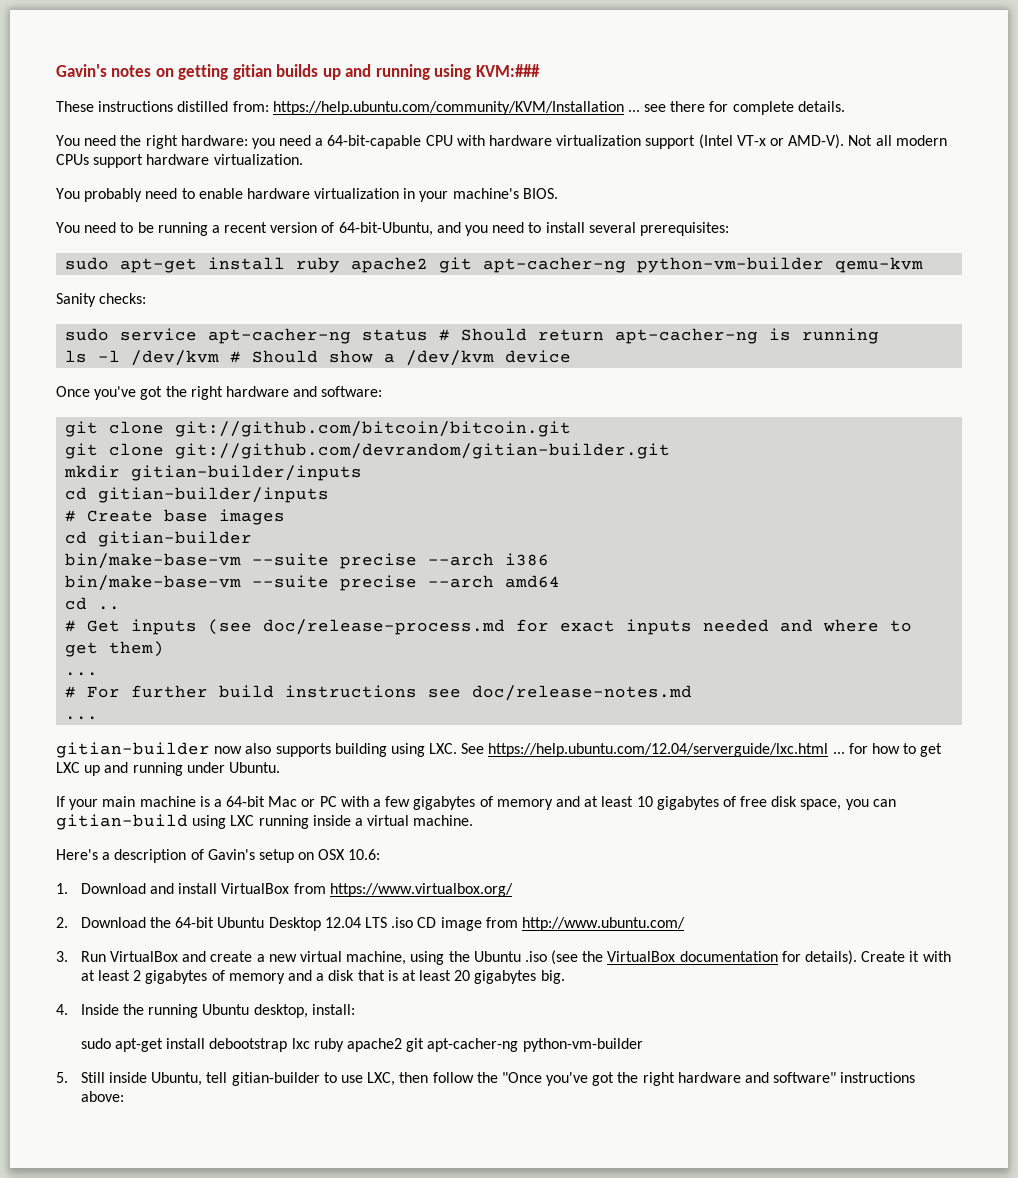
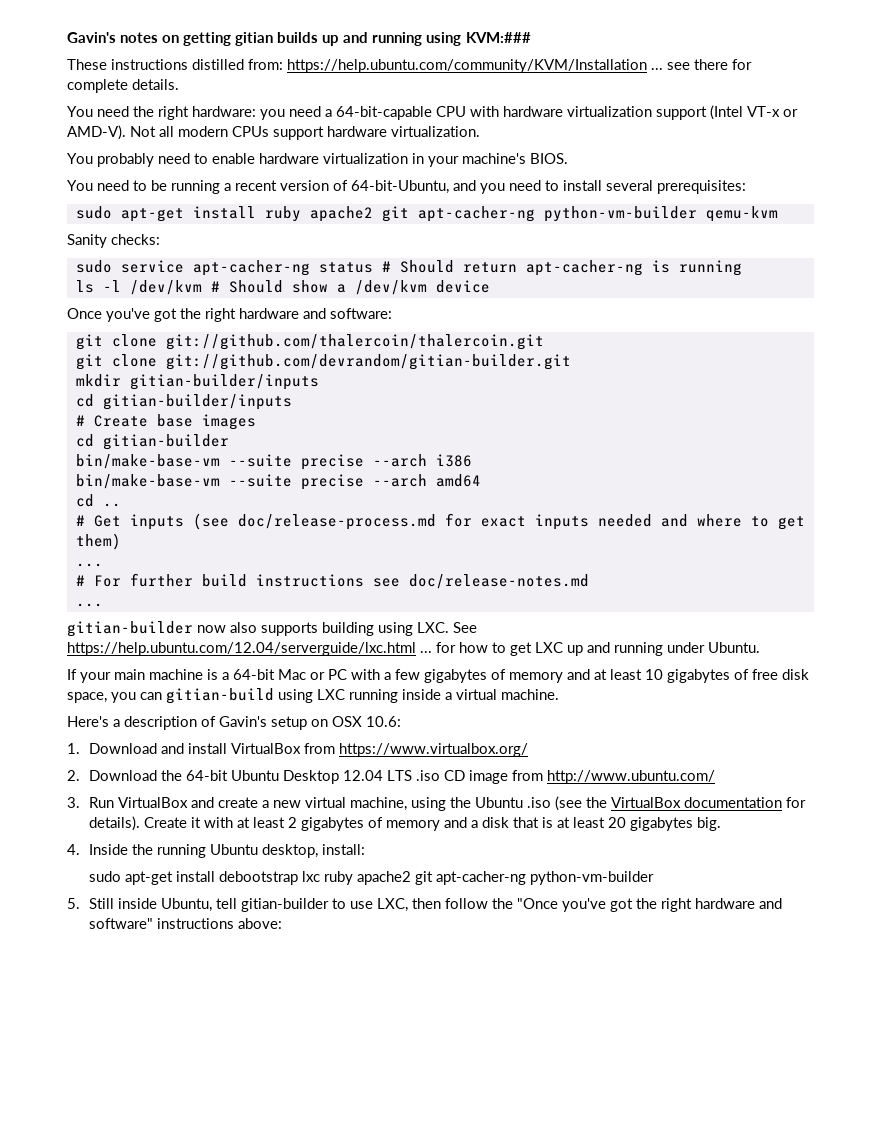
[175,421,572,437] git://github.com/bitcoin/bitcoin.git -> [165,334,544,350] git://github.com/thalercoin/thalercoin.git

